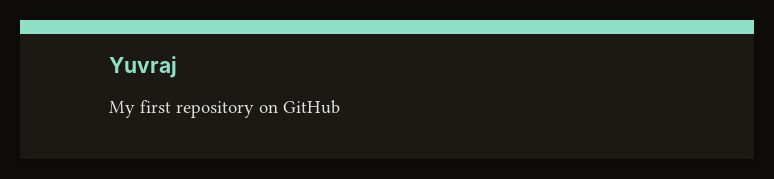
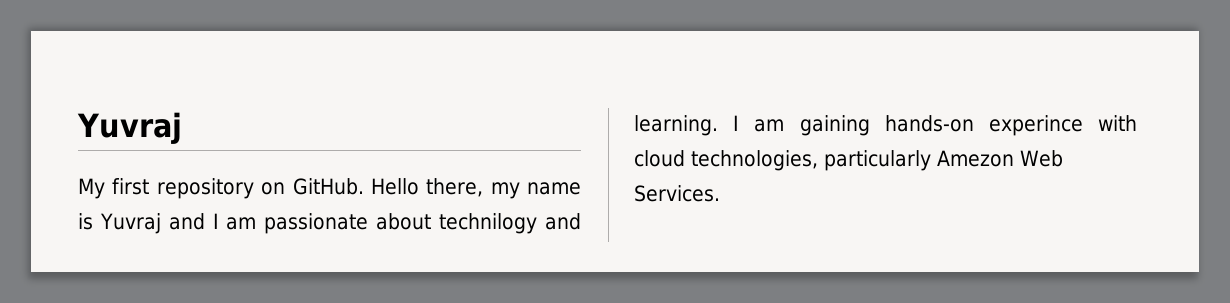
[283,100,340,114] GitHub -> [292,178,581,199] [78,213,581,234] [634,115,1137,136] [634,150,1063,171] [634,185,720,202] GitHub. Hello there, my name is Yuvraj and I am passionate about technilogy and learning. I am gaining hands-on experince with cloud technologies, particularly Amezon Web Services.

